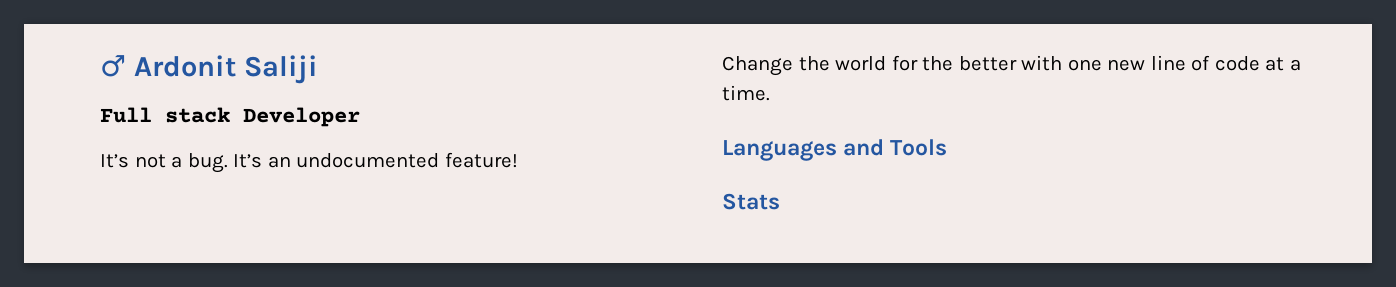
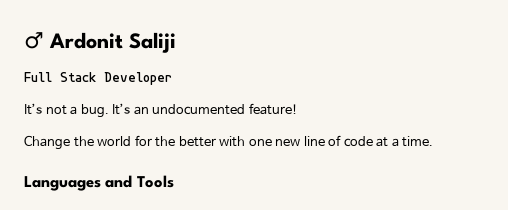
[165,107,230,123] stack -> [60,72,96,82] Stack
[722,193,780,210] // Stats -> (174, 181) none

